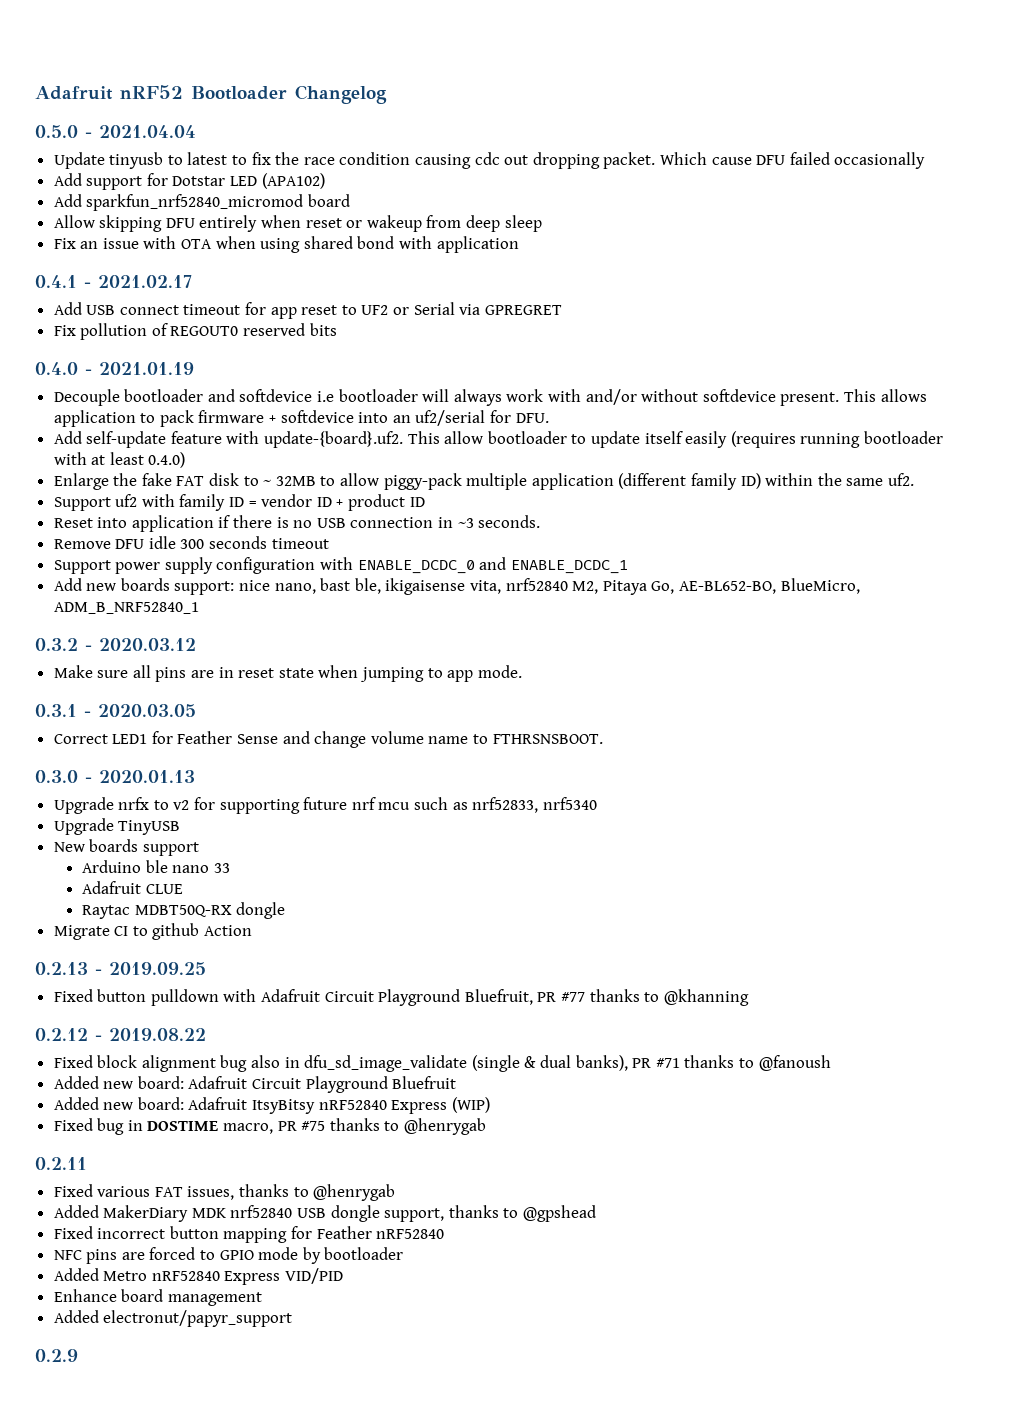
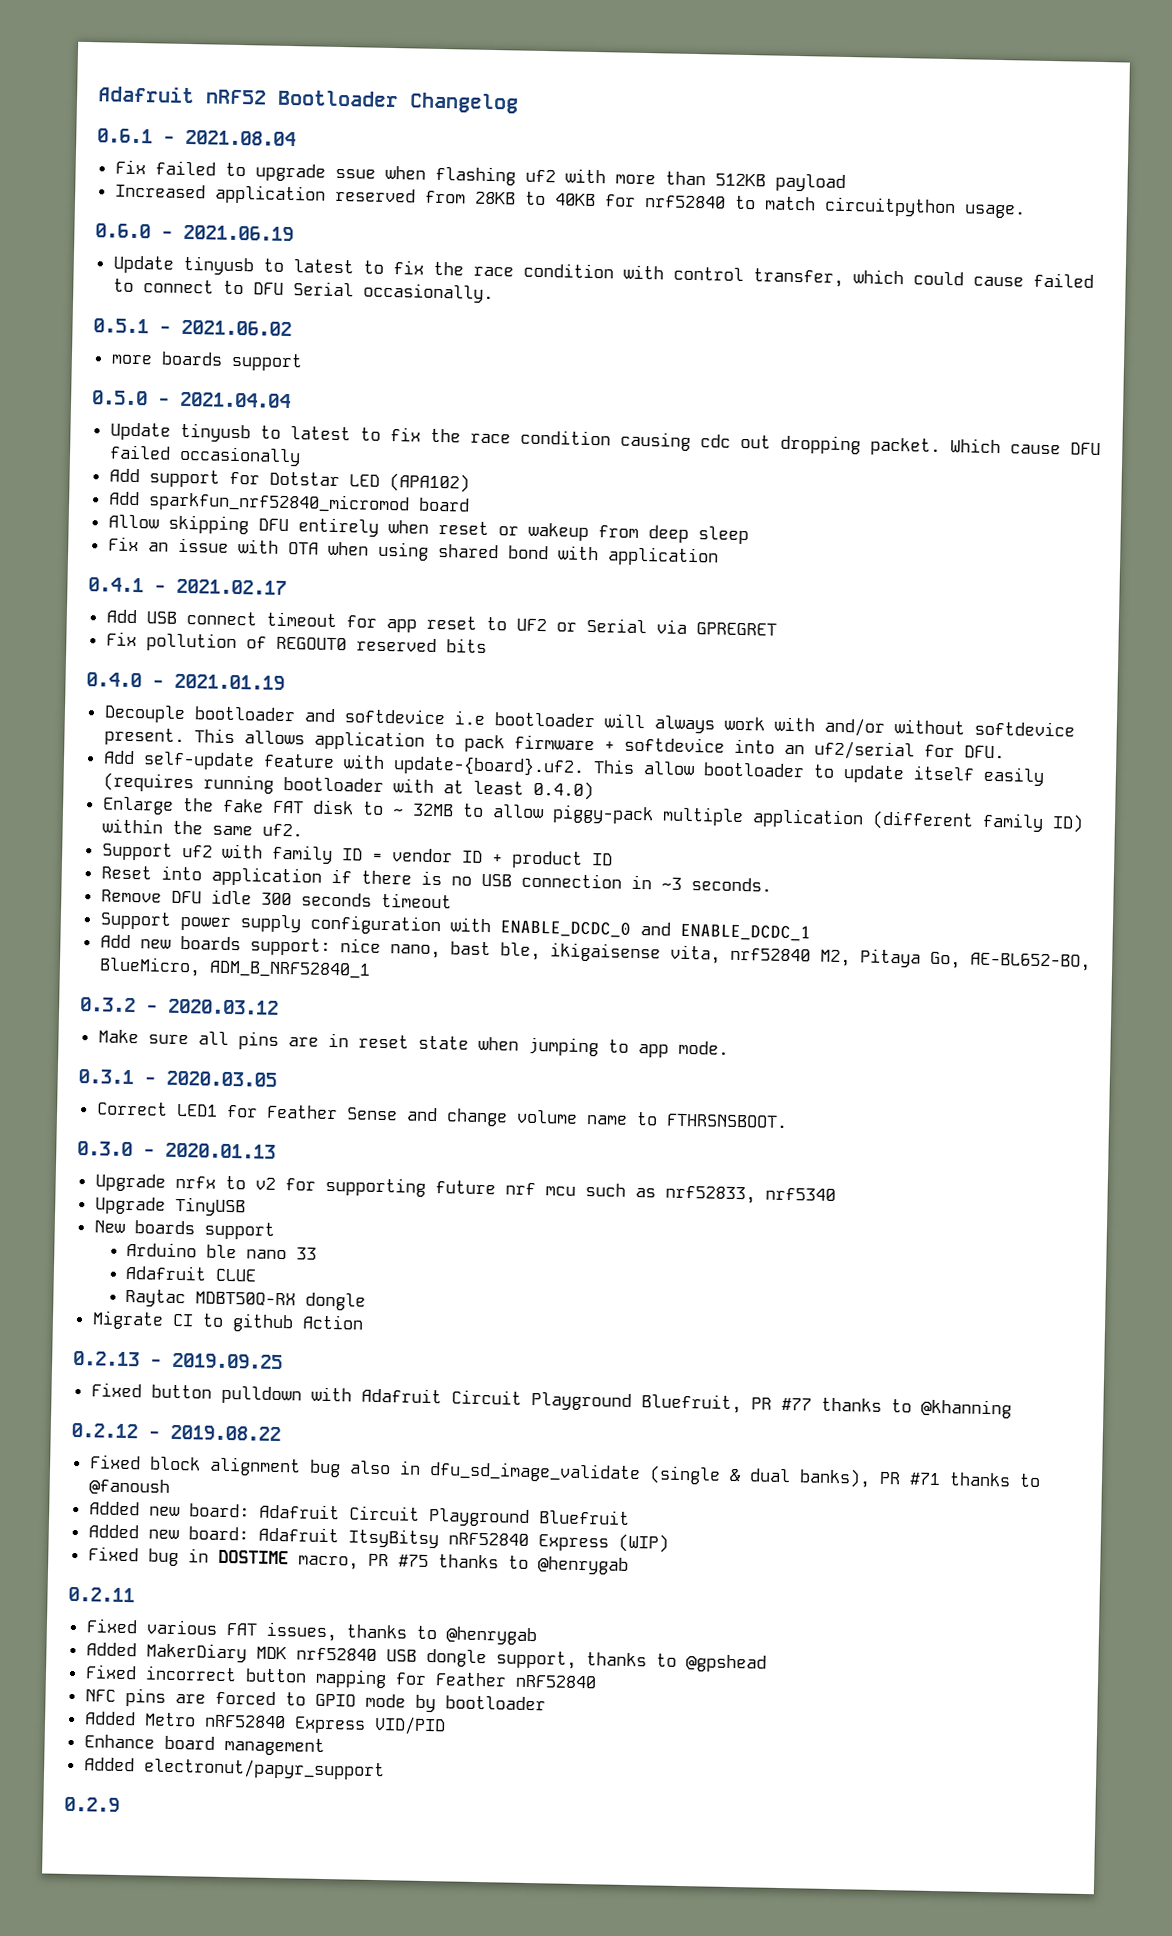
(387, 94) none -> [97,128,296,147] [114,159,846,192] [114,183,1026,219] [95,223,294,242] [112,255,1094,288] [112,278,494,304] [93,318,292,337] [110,351,303,372] // 0.6.1 - 2021.08.04 // Fix failed to upgrade ssue when flashing uf2 with more than 512KB payload // Increased application reserved from 28KB to 40KB for nrf52840 to match circuitpython usage. // 0.6.0 - 2021.06.19 // Update tinyusb to latest to fix the race condition with control transfer, which could cause failed to connect to DFU Serial occasionally. // 0.5.1 - 2021.06.02 // more boards support

